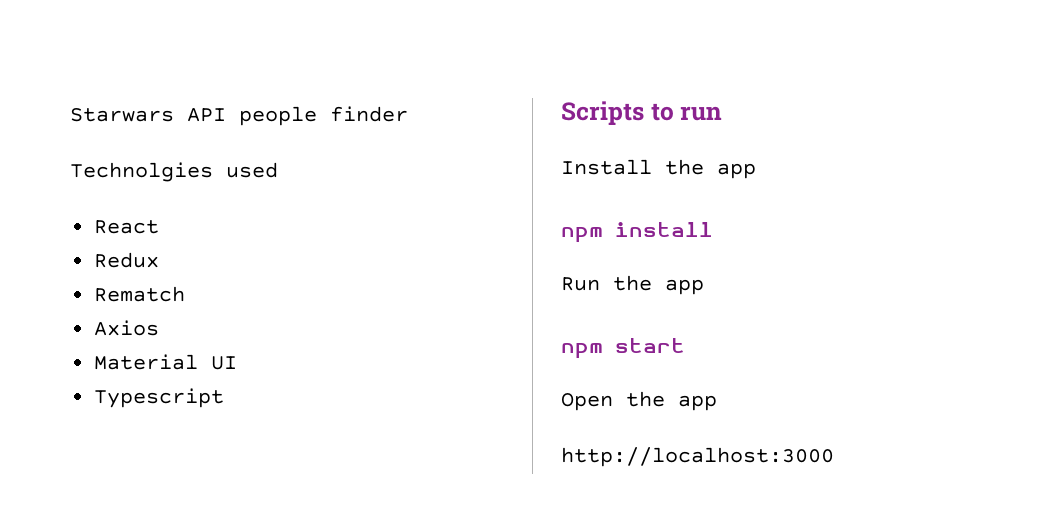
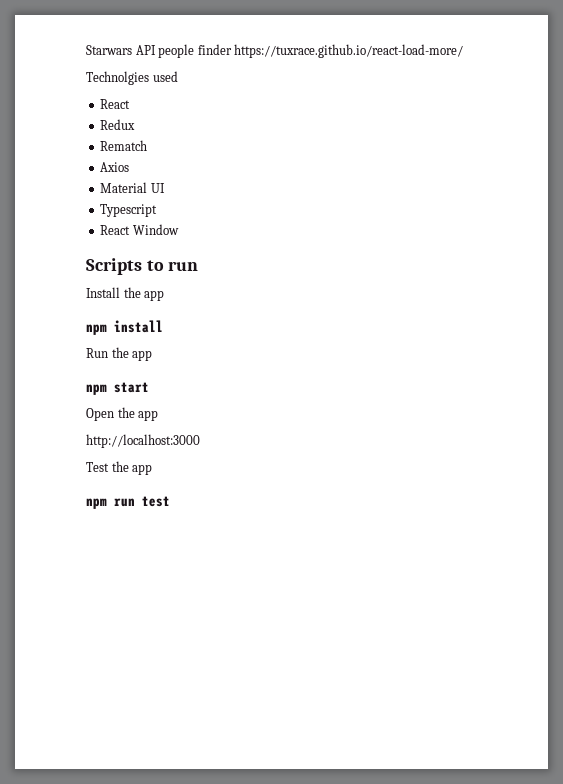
(408, 114) none -> [234,44,464,58] https://tuxrace.github.io/react-load-more/
(225, 398) none -> [100,224,179,235] // React Window
(834, 457) none -> [86,461,153,475] [86,496,170,509] // Test the app // npm run test

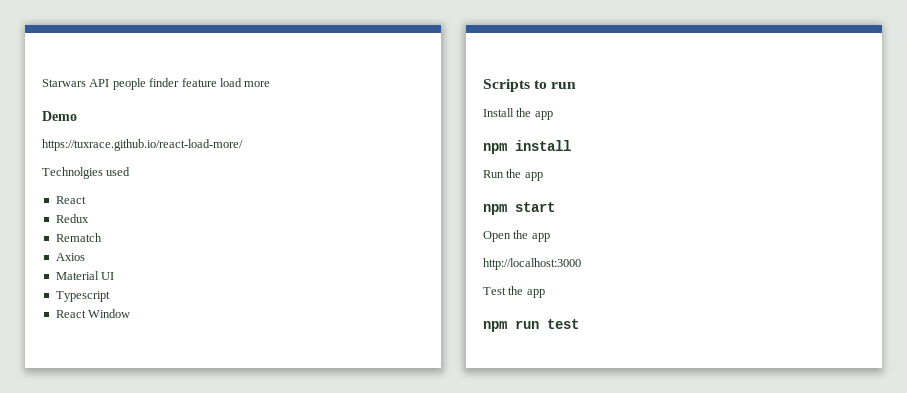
(232, 49) none -> [181,78,271,87] [42,111,77,121] feature load more // Demo //

